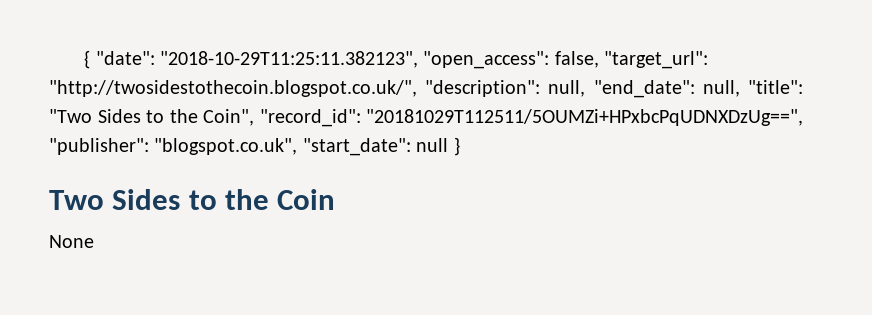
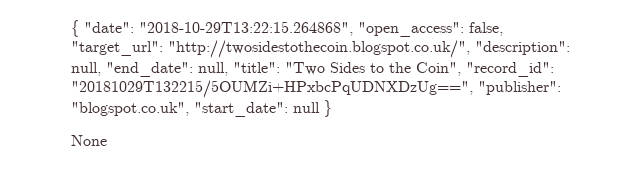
[160,51,419,68] "2018-10-29T11:25:11.382123", -> [139,21,353,36] "2018-10-29T13:22:15.264868",
[366,109,803,126] "20181029T112511/5OUMZi+HPxbcPqUDNXDzUg==", -> [71,80,473,98] "20181029T132215/5OUMZi+HPxbcPqUDNXDzUg==",
[49,189,336,210] // Two Sides to the Coin -> (332, 108) none

